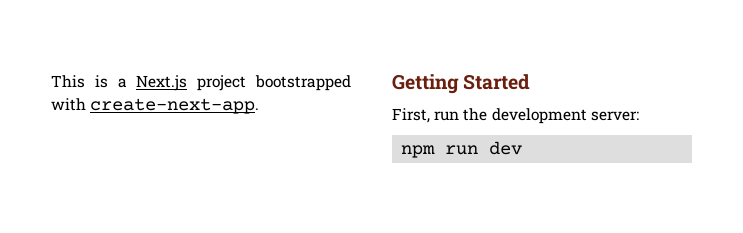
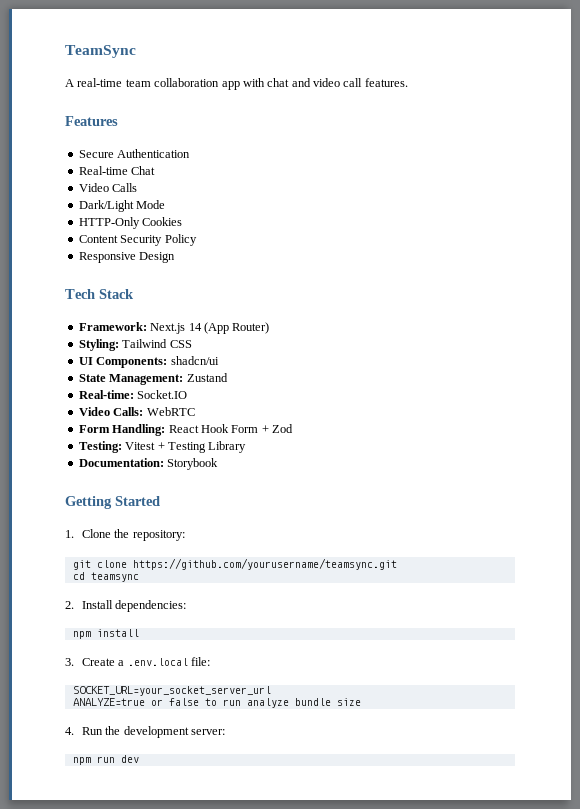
[51,75,351,91] [51,98,260,114] [392,74,531,94] [392,108,460,123] This is a Next.js project bootstrapped with create-next-app. // Getting Started // First, run -> [65,45,136,58] [65,78,408,90] [65,116,118,126] [78,149,191,158] [78,166,156,175] [78,183,138,192] [78,200,166,212] [78,217,183,229] [78,234,197,246] [78,252,176,263] [65,289,134,299] [78,322,270,334] [78,339,192,351] [78,356,219,368] [78,373,228,385] [78,390,188,399] [78,407,195,416] [78,424,293,436] [78,441,247,453] [78,458,219,470] [65,496,160,509] [65,529,185,541] [72,558,397,570] [72,572,139,582] [65,600,187,612] [72,629,139,639] [65,657,210,666] [72,686,271,696] [72,698,361,708] [65,727,103,735] TeamSync // A real-time team collaboration app with chat and video call features. // Features // Secure Authentication // Real-time Chat // Video Calls // Dark/Light Mode // HTTP-Only Cookies // Content Security Policy // Responsive Design // Tech Stack // Framework: Next.js 14 (App Router) // Styling: Tailwind CSS // UI Components: shadcn/ui // State Management: Zustand // Real-time: Socket.IO // Video Calls: WebRTC // Form Handling: React Hook Form + Zod // Testing: Vitest + Testing Library // Documentation: Storybook // Getting Started // 1. Clone the repository: // git clone https://github.com/yourusername/teamsync.git // cd teamsync // 2. Install dependencies: // npm install // 3. Create a .env.local file: // SOCKET_URL=your_socket_server_url // ANALYZE=true or false to run analyze bundle size // 4. Run

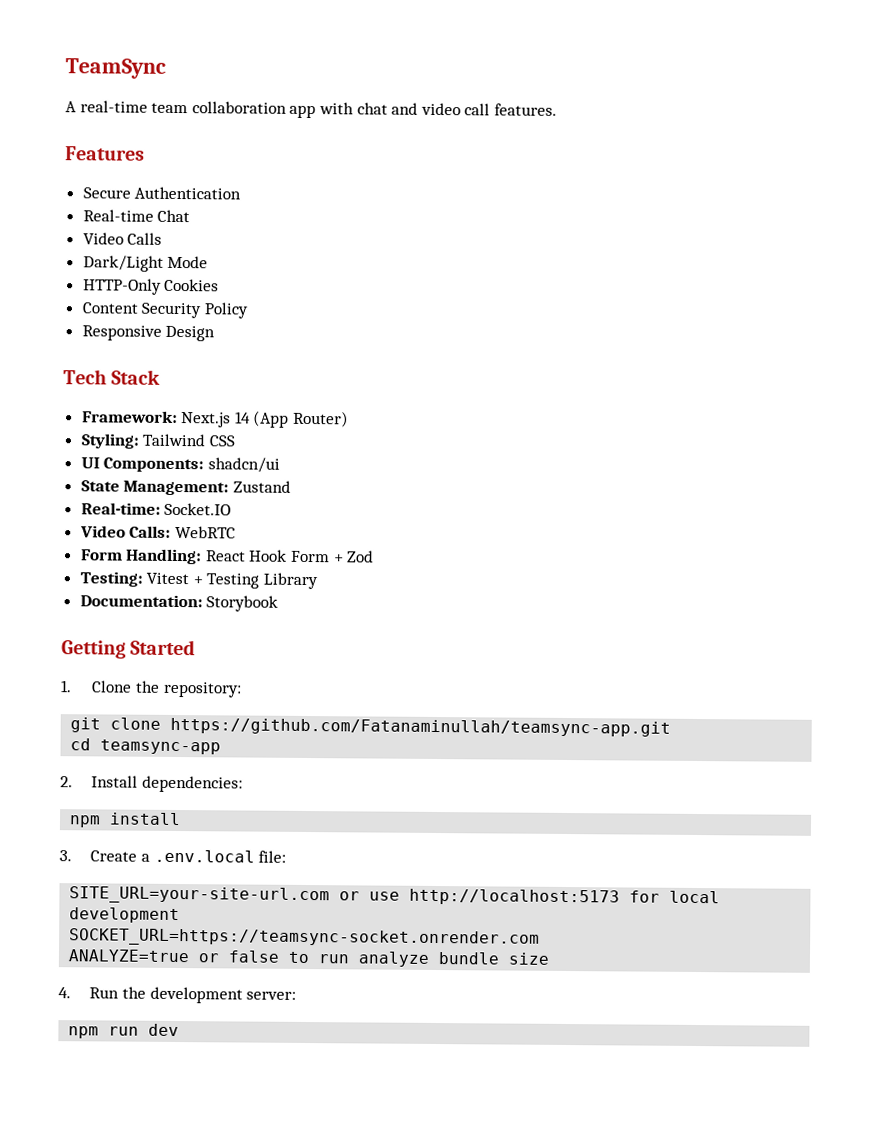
[132,558,397,570] https://github.com/yourusername/teamsync.git -> [170,717,672,737] https://github.com/Fatanaminullah/teamsync-app.git
[90,572,139,582] teamsync -> [100,739,222,755] teamsync-app
[72,686,271,696] SOCKET_URL=your_socket_server_url -> [69,886,721,906] [69,907,181,924] [69,928,541,948] SITE_URL=your-site-url.com or use http://localhost:5173 for local development // SOCKET_URL=https://teamsync-socket.onrender.com

